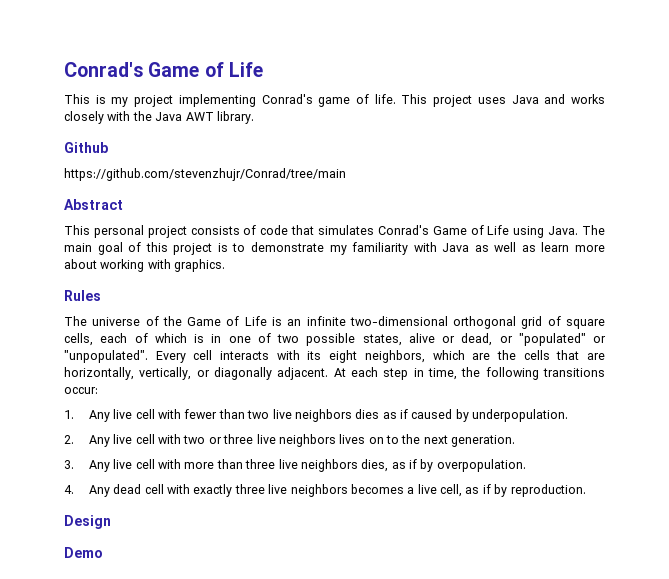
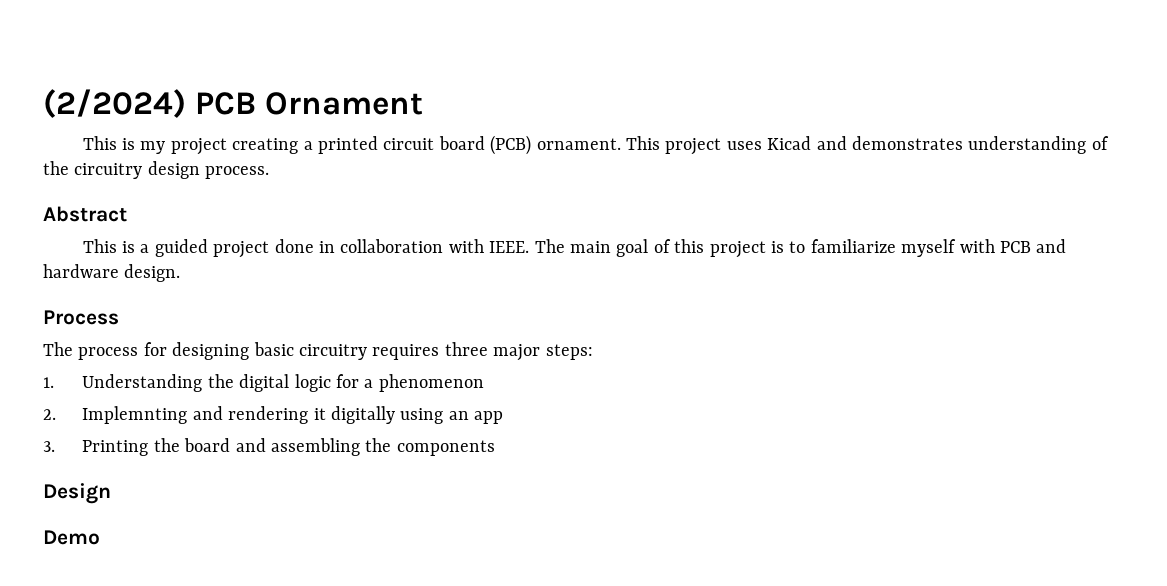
[64,62,263,77] Conrad's Game of Life -> [43,89,423,118] (2/2024) PCB Ornament
[178,94,605,107] [64,111,254,124] [64,142,108,153] [64,168,346,181] [64,199,123,210] [64,225,579,238] implementing Conrad's game of life. This project uses Java and works closely with the Java AWT library. // Github // https://github.com/stevenzhujr/Conrad/tree/main // Abstract // This personal project consists of code that simulates Conrad's Game of Life using Java. -> [232,135,1109,155] [43,161,270,179] [43,206,127,222] [82,239,530,258] creating a printed circuit board (PCB) ornament. This project uses Kicad and demonstrates understanding of the circuitry design process. // Abstract // This is a guided project done in collaboration with IEEE.
[250,242,605,255] [64,259,226,272] [64,290,101,301] [64,316,605,329] [64,333,606,346] [64,350,605,363] [64,367,605,380] [64,387,98,394] [64,409,569,422] [64,434,516,447] [64,459,526,472] [64,484,586,497] demonstrate my familiarity with Java as well as learn more about working with graphics. // Rules // The universe of the Game of Life is an infinite two-dimensional orthogonal grid of square cells, each of which is in one of two possible states, alive or dead, or "populated" or "unpopulated". Every cell interacts with its eight neighbors, which are the cells that are horizontally, vertically, or diagonally adjacent. At each step in time, the following transitions occur: // 1. Any live cell with fewer than two live neighbors dies as if caused by underpopulation. // 2. Any live cell with two or three live neighbors lives on to the next generation. // 3. Any live cell with more than three live neighbors dies, as if by overpopulation. // 4. Any dead cell with exactly three live neighbors becomes a live cell, as if by reproduction. -> [810,239,1067,257] [43,264,181,282] [43,310,119,325] [43,342,593,361] [43,374,484,392] [43,406,504,424] [43,438,495,456] familiarize myself with PCB and hardware design. // Process // The process for designing basic circuitry requires three major steps: // 1. Understanding the digital logic for a phenomenon // 2. Implemnting and rendering it digitally using an app // 3. Printing the board and assembling the components

